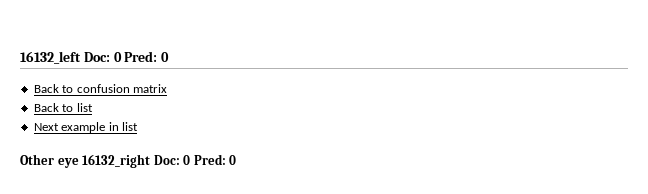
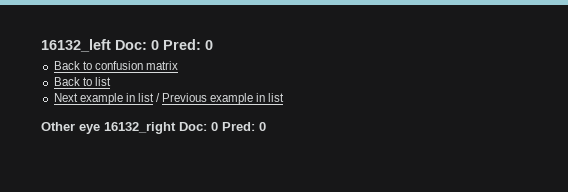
(138, 126) none -> [156,93,285,105] / Previous example in list

